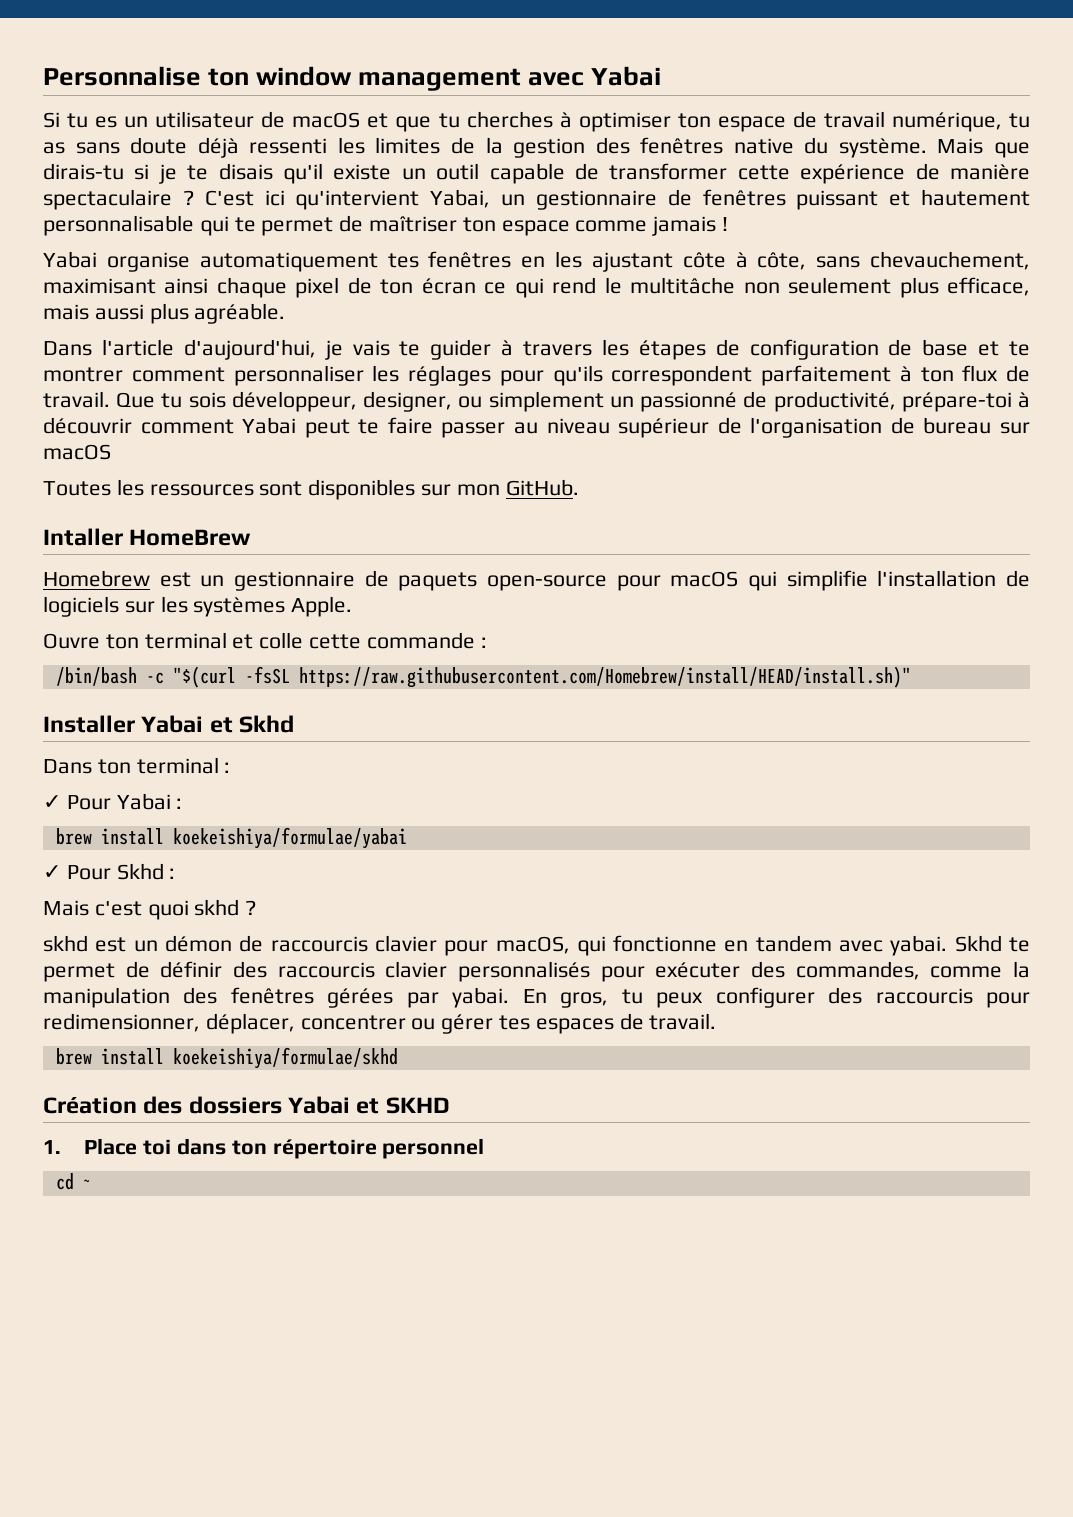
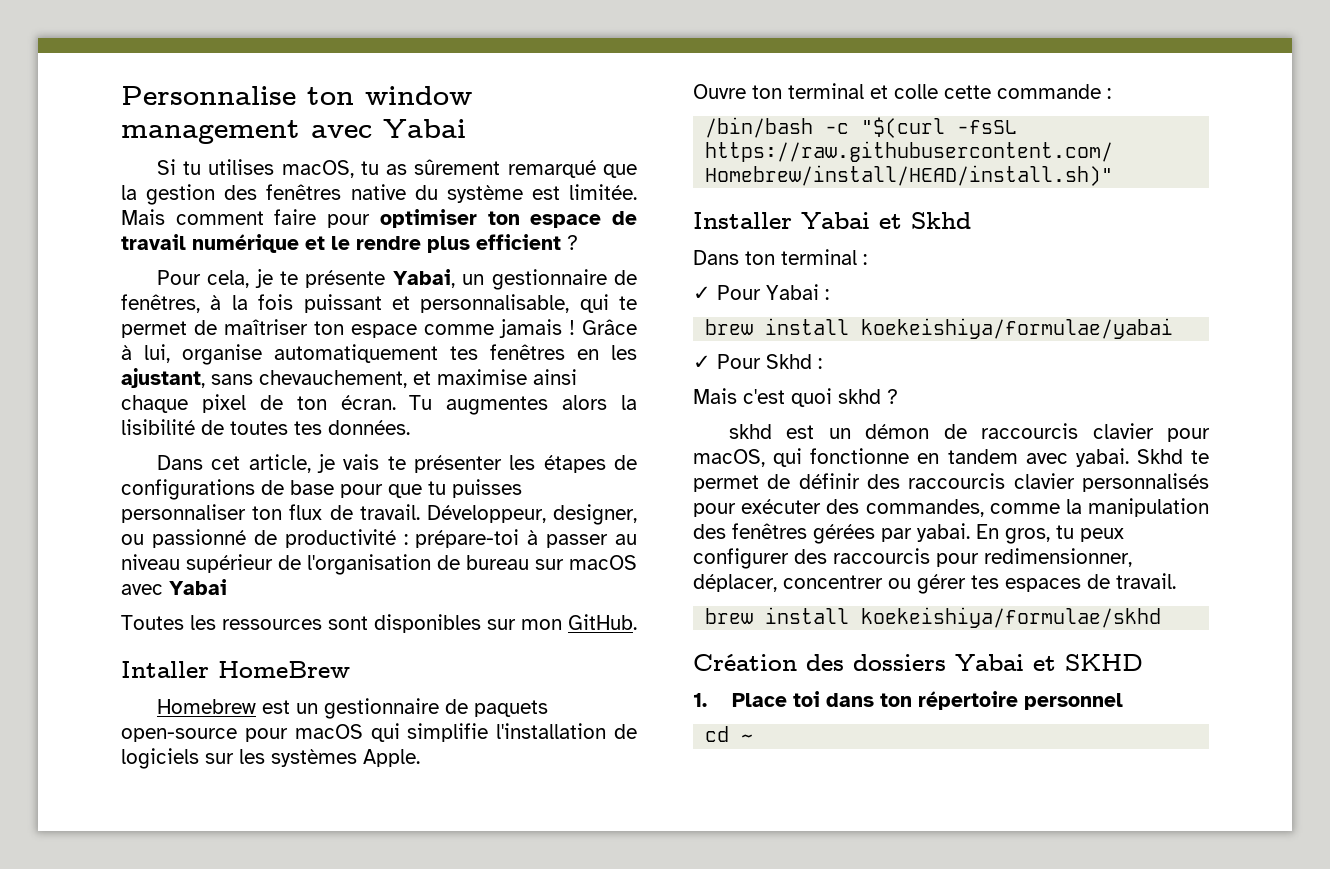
[95,111,1030,132] [43,137,475,158] es un utilisateur de macOS et que tu cherches à optimiser ton espace de travail numérique, tu as sans doute déjà ressenti les limites de -> [208,159,637,178] utilises macOS, tu as sûrement remarqué que
[838,138,1030,158] [43,163,1030,184] [43,189,1030,210] [43,215,194,236] système. Mais que dirais-tu si je te disais qu'il existe un outil capable de transformer cette expérience de manière spectaculaire ? C'est ici qu'intervient Yabai, un gestionnaire de fenêtres puissant et hautement personnalisable -> [446,184,637,203] [121,209,637,228] [121,234,578,253] [156,269,637,290] [121,294,570,313] système est limitée. Mais comment faire pour optimiser ton espace de travail numérique et le rendre plus efficient ? // Pour cela, je te présente Yabai, un gestionnaire de fenêtres, à la fois puissant et personnalisable,
[43,251,97,268] // Yabai -> [582,319,637,335] [121,344,170,363] Grâce à lui,
[591,251,1030,272] [43,278,156,294] ajustant côte à côte, sans chevauchement, maximisant -> [121,368,527,388] ajustant, sans chevauchement, et maximise
[421,277,1030,298] [43,303,286,324] [43,339,316,360] écran ce qui rend le multitâche non seulement plus efficace, mais aussi plus agréable. // Dans l'article d'aujourd'hui, -> [340,395,637,415] [121,419,410,435] [156,454,311,473] écran. Tu augmentes alors la lisibilité de toutes tes données. // Dans cet article,
[430,339,592,360] guider à travers -> [413,455,502,473] présenter
[749,339,879,360] configuration -> [121,479,255,500] configurations
[978,341,1030,356] [43,365,1030,386] [43,391,1031,412] [43,417,433,438] et te montrer comment personnaliser les réglages pour qu'ils correspondent parfaitement à ton flux de travail. Que tu sois développeur, designer, ou simplement un passionné de productivité, prépare-toi à découvrir comment Yabai peut te faire -> [340,479,522,498] [121,504,637,525] [121,529,539,548] pour que tu puisses personnaliser ton flux de travail. Développeur, designer, ou passionné de productivité : prépare-toi à
(111, 452) none -> [121,579,227,595] avec Yabai

